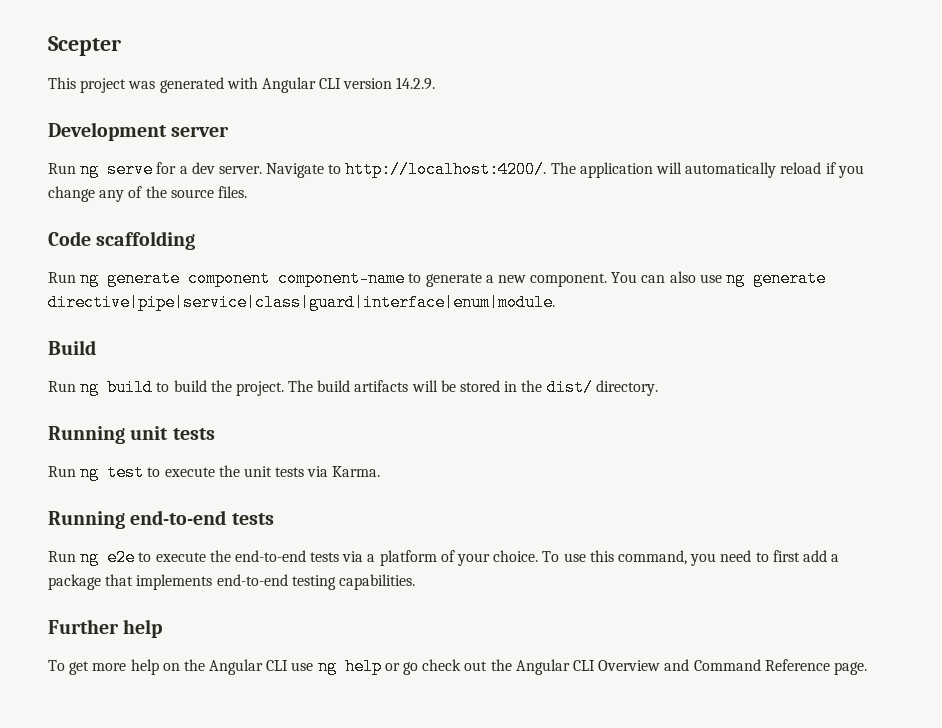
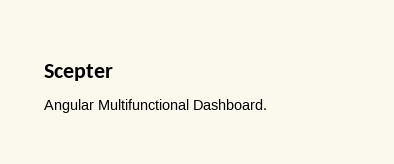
[48,77,436,93] [48,122,230,141] [48,161,864,178] [48,186,247,202] [48,231,196,250] [48,270,827,287] [48,294,555,311] [48,340,96,355] [48,379,658,396] [48,426,215,444] [48,464,381,481] [48,510,274,529] [48,549,840,566] [48,574,415,590] [48,619,163,638] [48,658,867,675] This project was generated with Angular CLI version 14.2.9. // Development server // Run ng serve for a dev server. Navigate to http://localhost:4200/. The application will automatically reload if you change any of the source files. // Code scaffolding // Run ng generate component component-name to generate a new component. You can also use ng generate directive|pipe|service|class|guard|interface|enum|module. // Build // Run ng build to build the project. The build artifacts will be stored in the dist/ directory. // Running unit tests // Run ng test to execute the unit tests via Karma. // Running end-to-end tests // Run ng e2e to execute the end-to-end tests via a platform of your choice. To use this command, you need to first add a package that implements end-to-end testing capabilities. // Further help // To get more help on the Angular CLI use ng help or go check out the Angular CLI Overview and Command Reference page. -> [44,99,267,113] Angular Multifunctional Dashboard.

